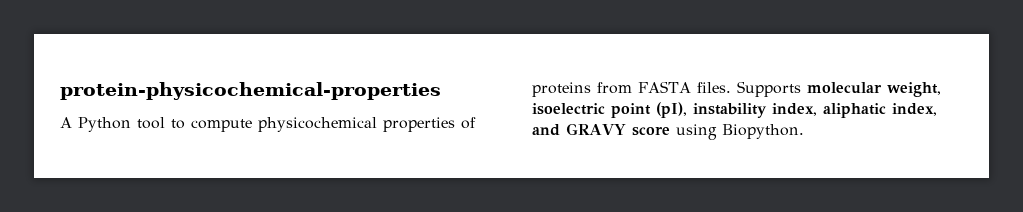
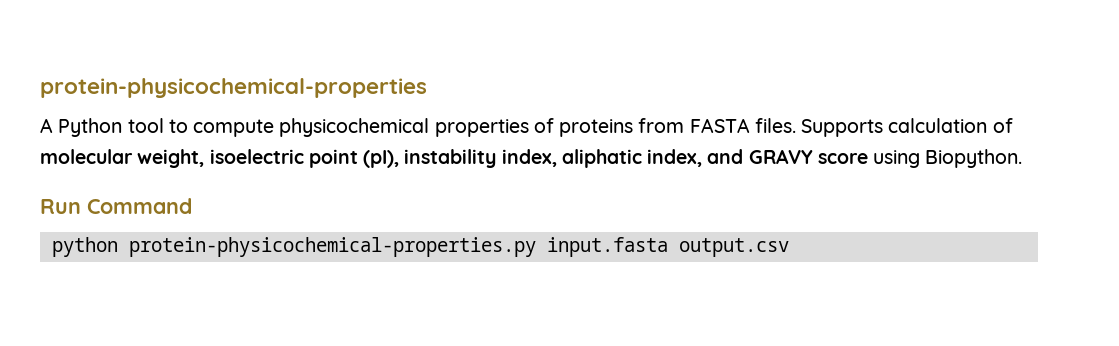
(801, 89) none -> [888,118,1013,133] calculation of
(804, 131) none -> [40,198,192,214] [51,237,789,257] // Run Command // python protein-physicochemical-properties.py input.fasta output.csv

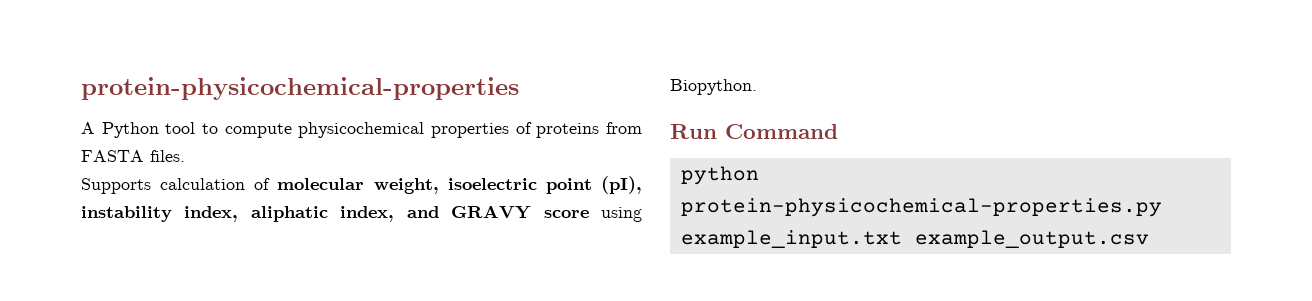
(796, 125) none -> (185, 156) //
[546,237,789,257] input.fasta output.csv -> [680,230,1149,248] example_input.txt example_output.csv

